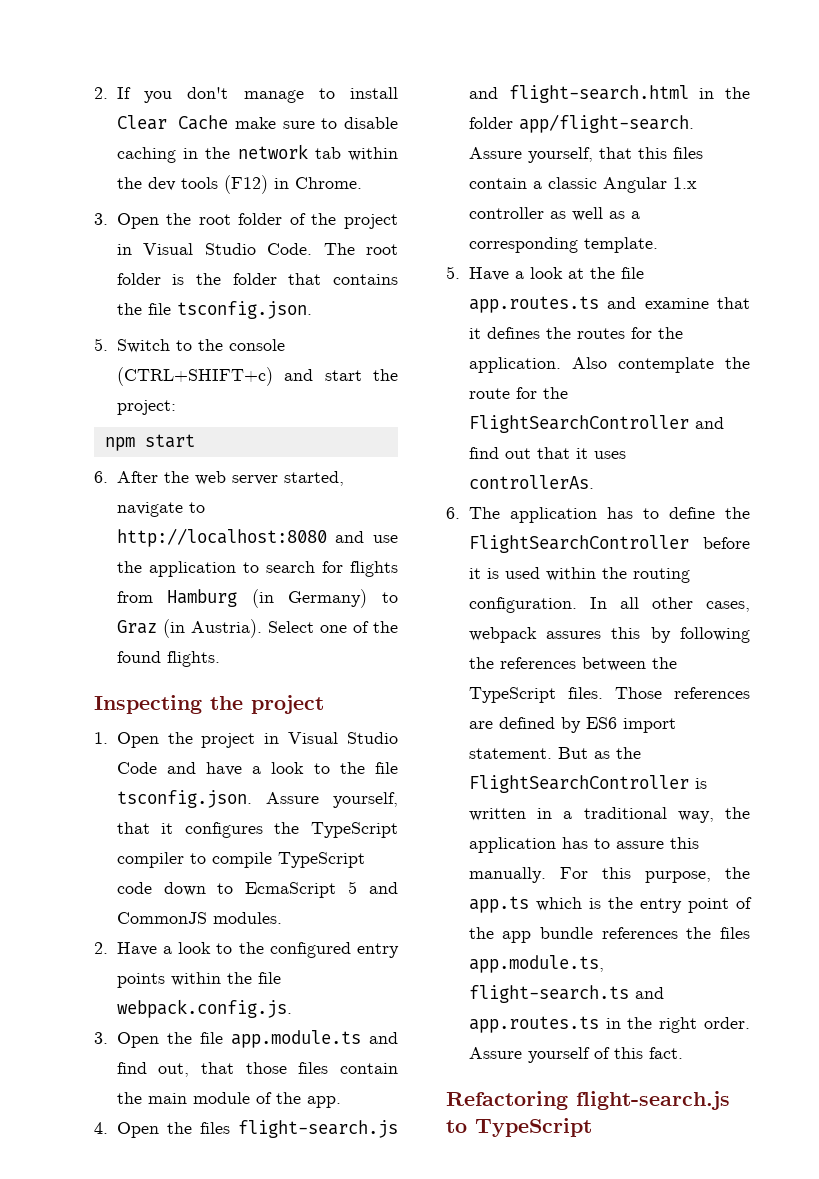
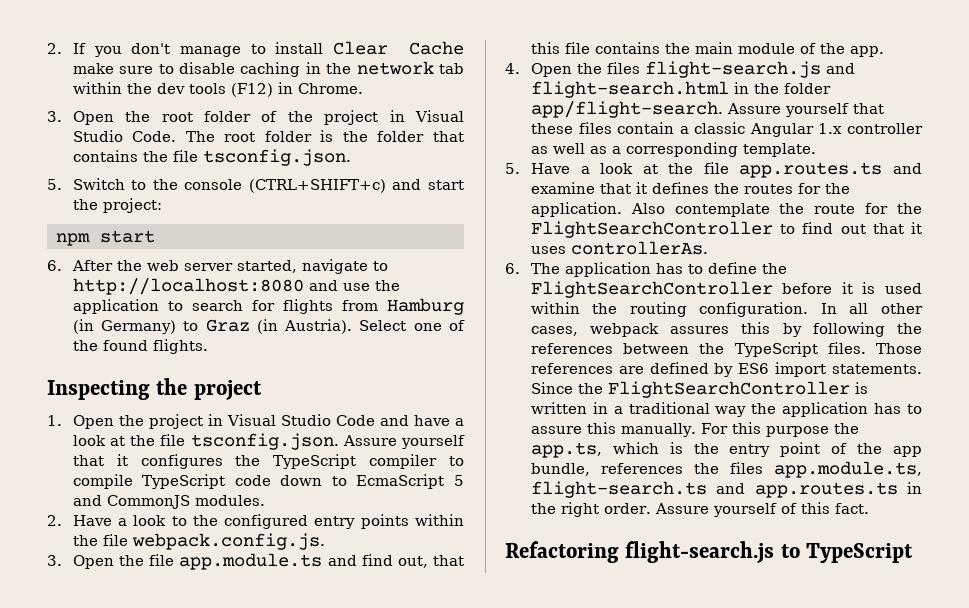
[313,763,330,774] to -> [110,436,126,446] at
[333,792,398,808] yourself, -> [401,435,465,449] yourself
[245,1062,398,1074] those files contain -> [530,42,660,54] this file contains
[527,147,667,163] yourself, that this -> [784,103,884,117] [530,123,573,134] yourself that these
[694,417,724,429] and -> [780,224,796,234] to
[468,747,610,759] statement. But as -> [832,364,922,374] [530,382,573,394] statements. Since
[677,811,714,823] way, -> [715,406,747,417] way
[644,867,750,883] [468,896,529,913] purpose, the app.ts -> [765,423,859,437] [530,442,602,458] purpose the app.ts,
[540,927,594,939] bundle -> [530,463,590,476] bundle,

